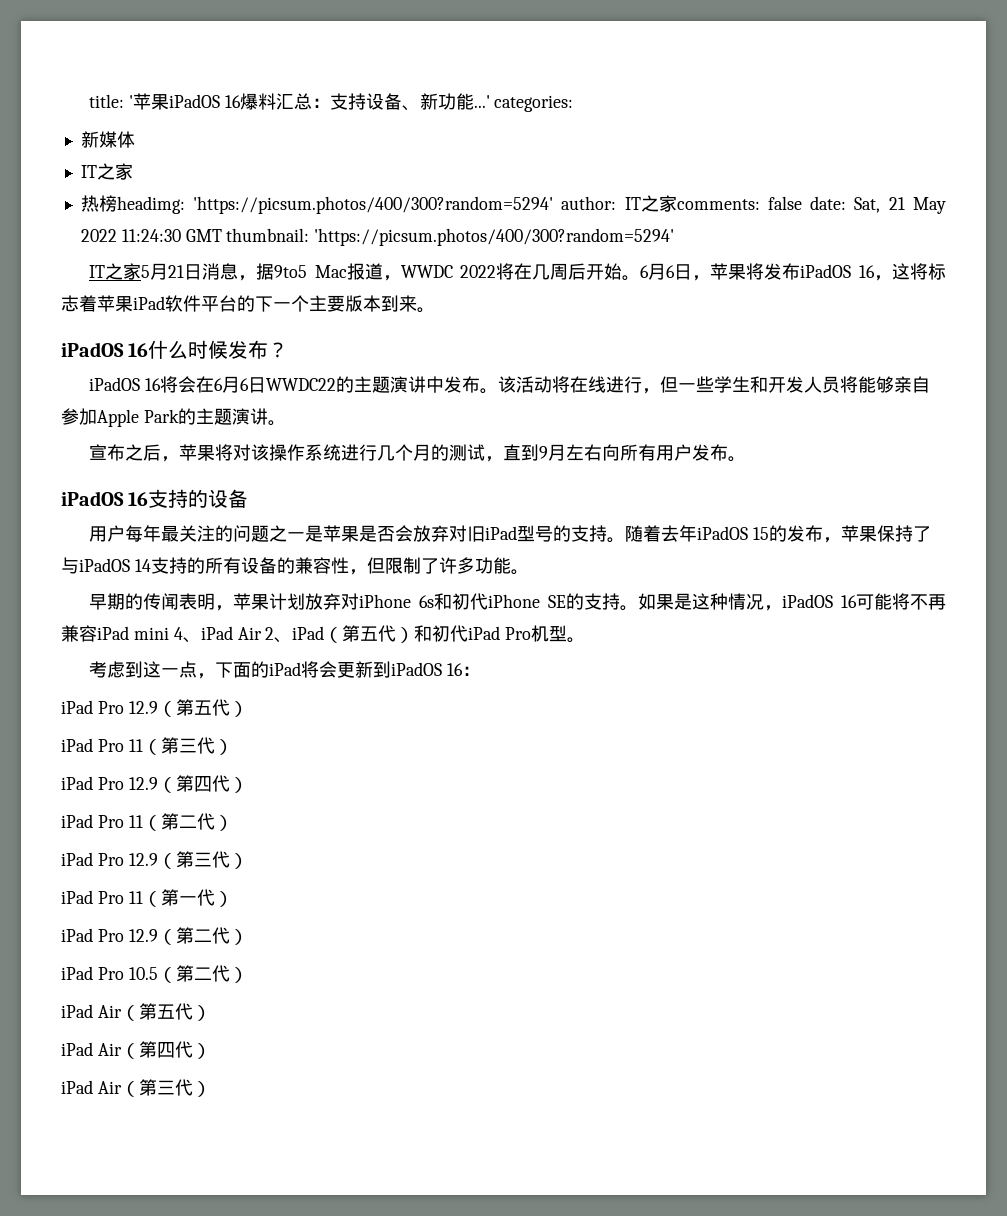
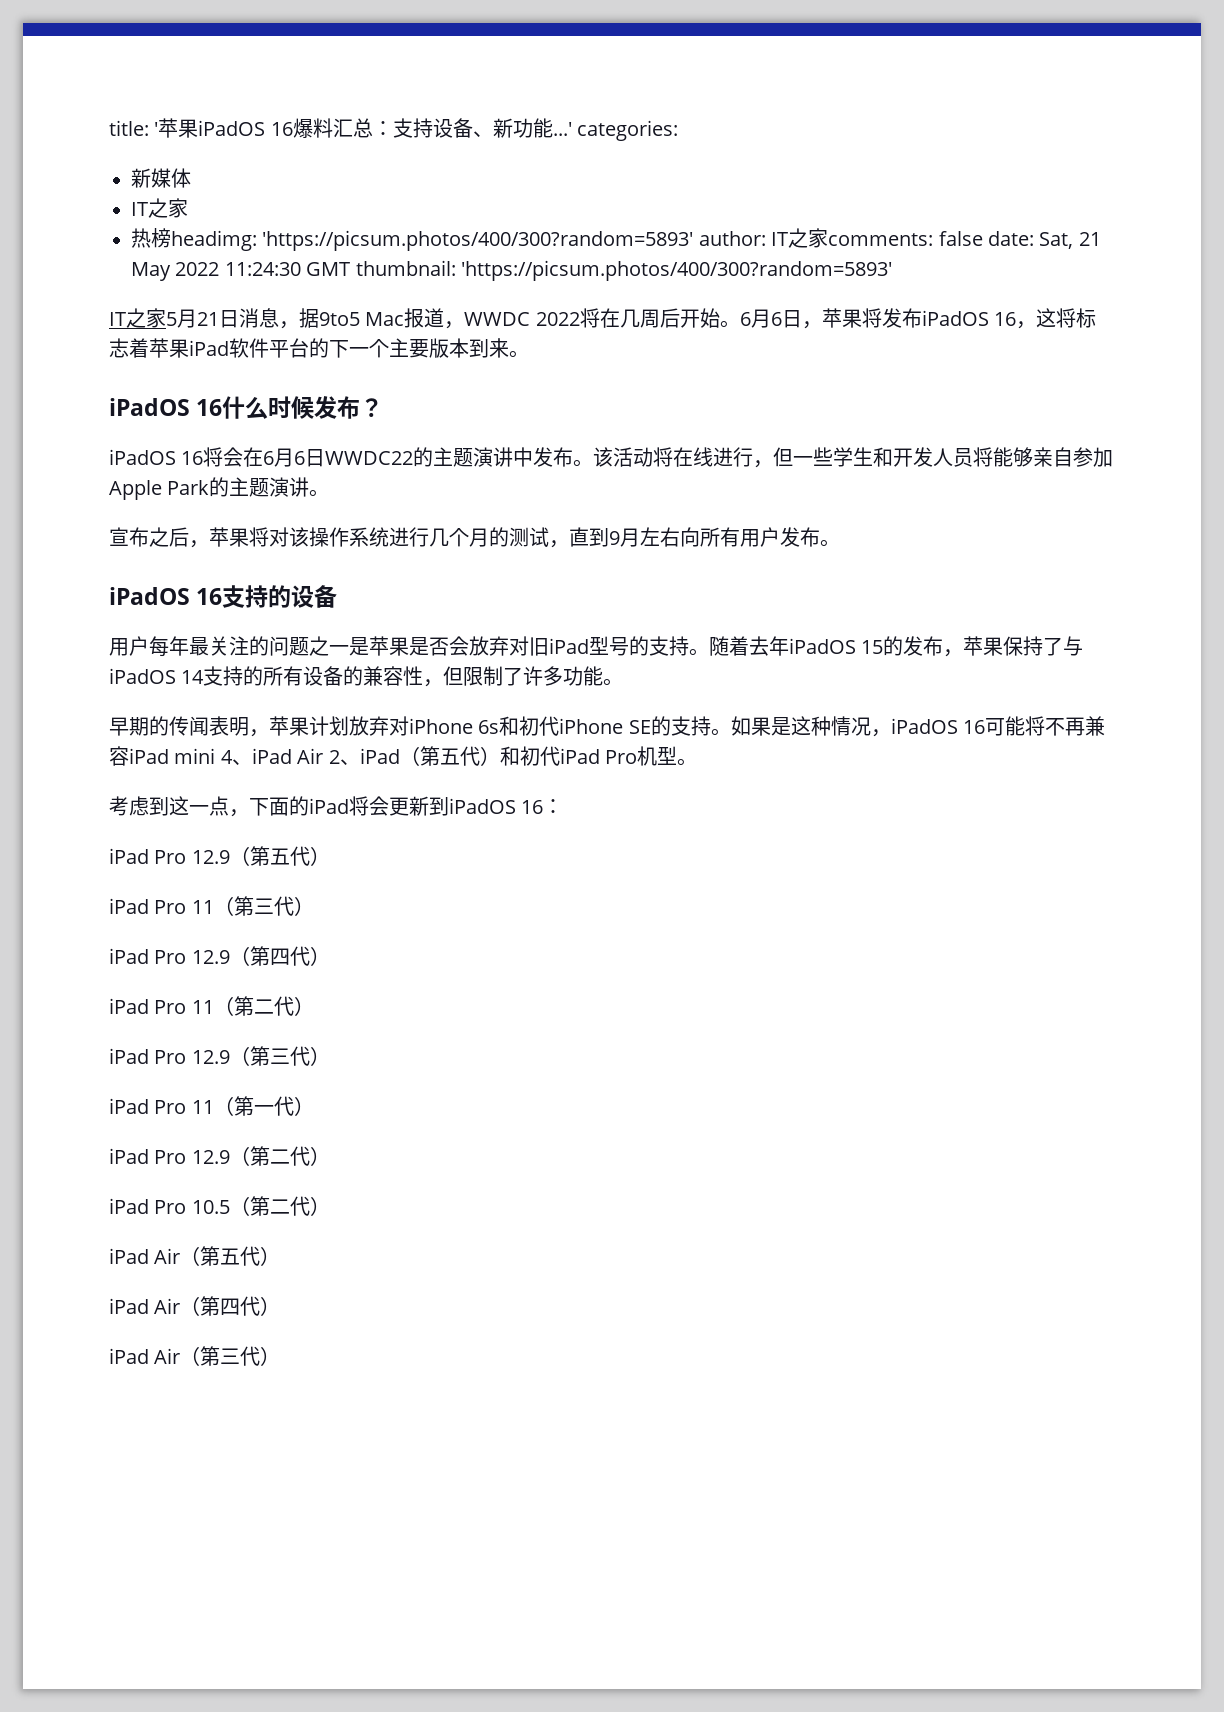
[193,196,554,214] 'https://picsum.photos/400/300?random=5294' -> [262,230,694,251] 'https://picsum.photos/400/300?random=5893'
[314,228,675,246] 'https://picsum.photos/400/300?random=5294' -> [461,260,892,281] 'https://picsum.photos/400/300?random=5893'

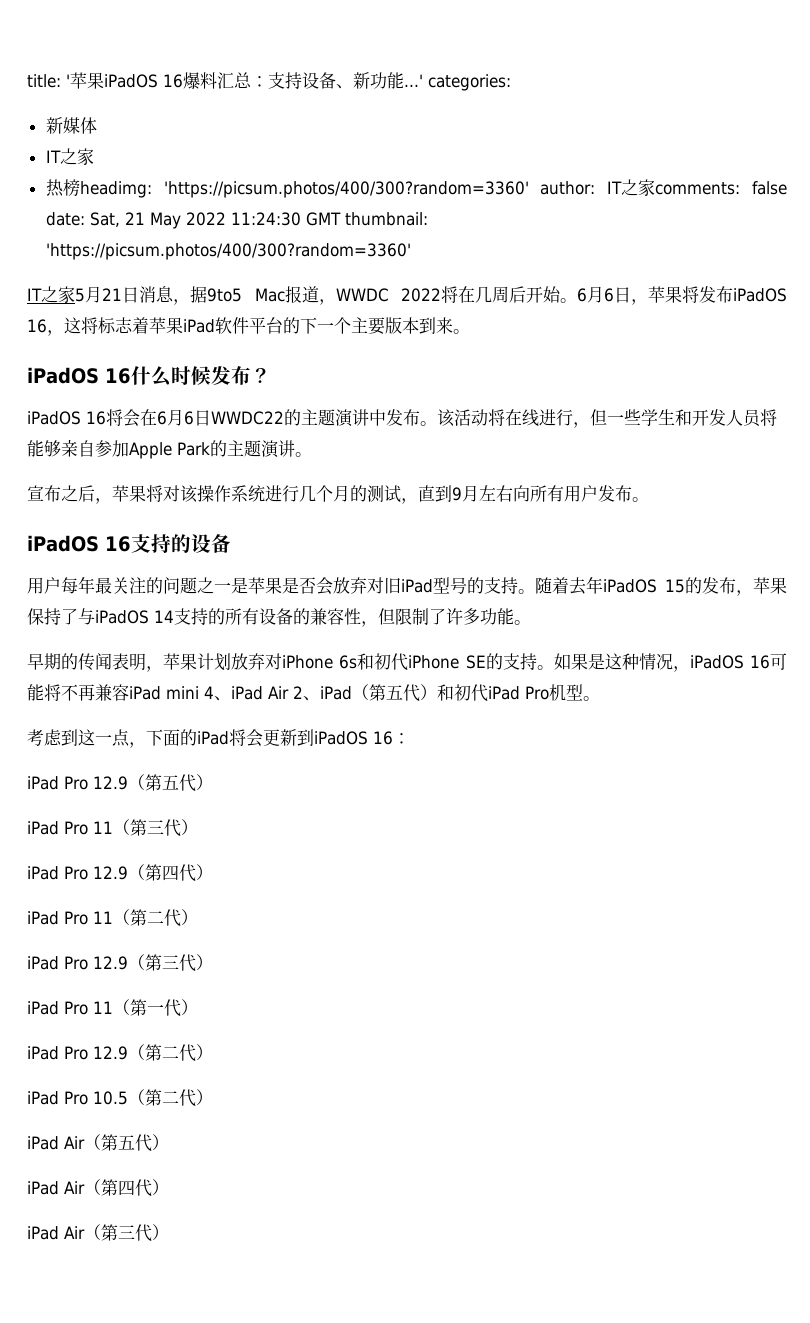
[262,230,694,251] 'https://picsum.photos/400/300?random=5893' -> [163,181,529,198] 'https://picsum.photos/400/300?random=3360'
[461,260,892,281] 'https://picsum.photos/400/300?random=5893' -> [45,243,411,260] 'https://picsum.photos/400/300?random=3360'

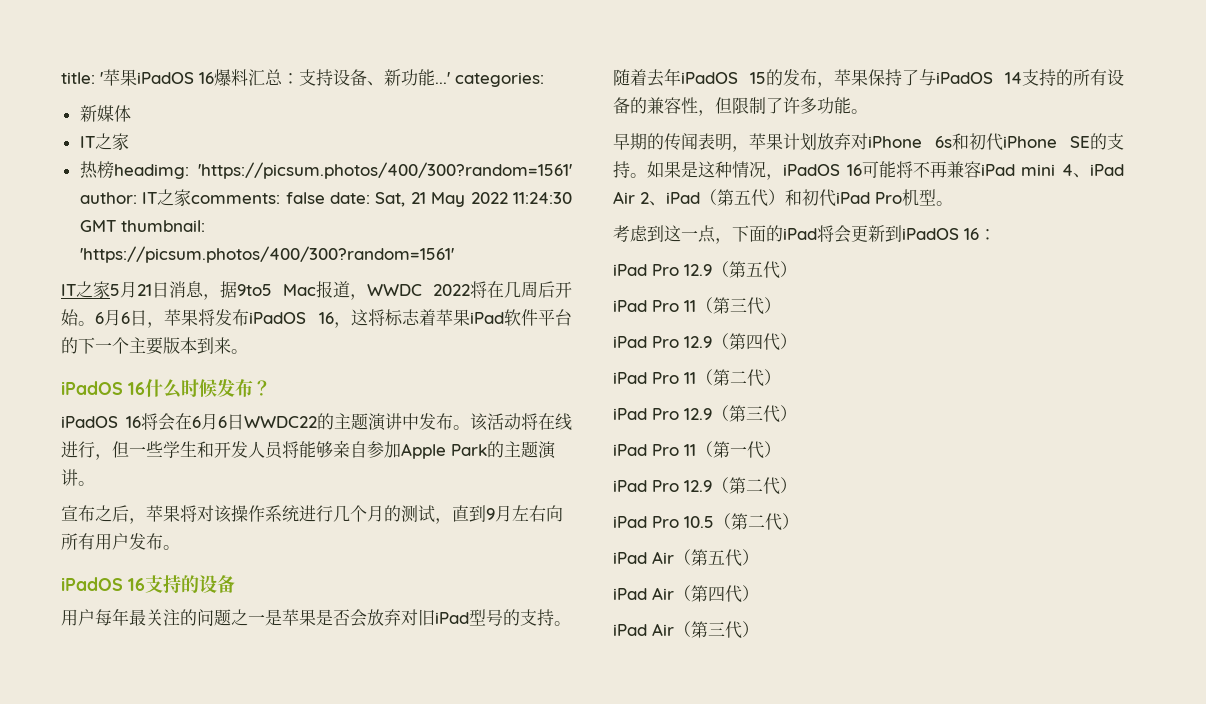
[163,181,529,198] 'https://picsum.photos/400/300?random=3360' -> [198,162,572,179] 'https://picsum.photos/400/300?random=1561'
[45,243,411,260] 'https://picsum.photos/400/300?random=3360' -> [79,246,454,263] 'https://picsum.photos/400/300?random=1561'

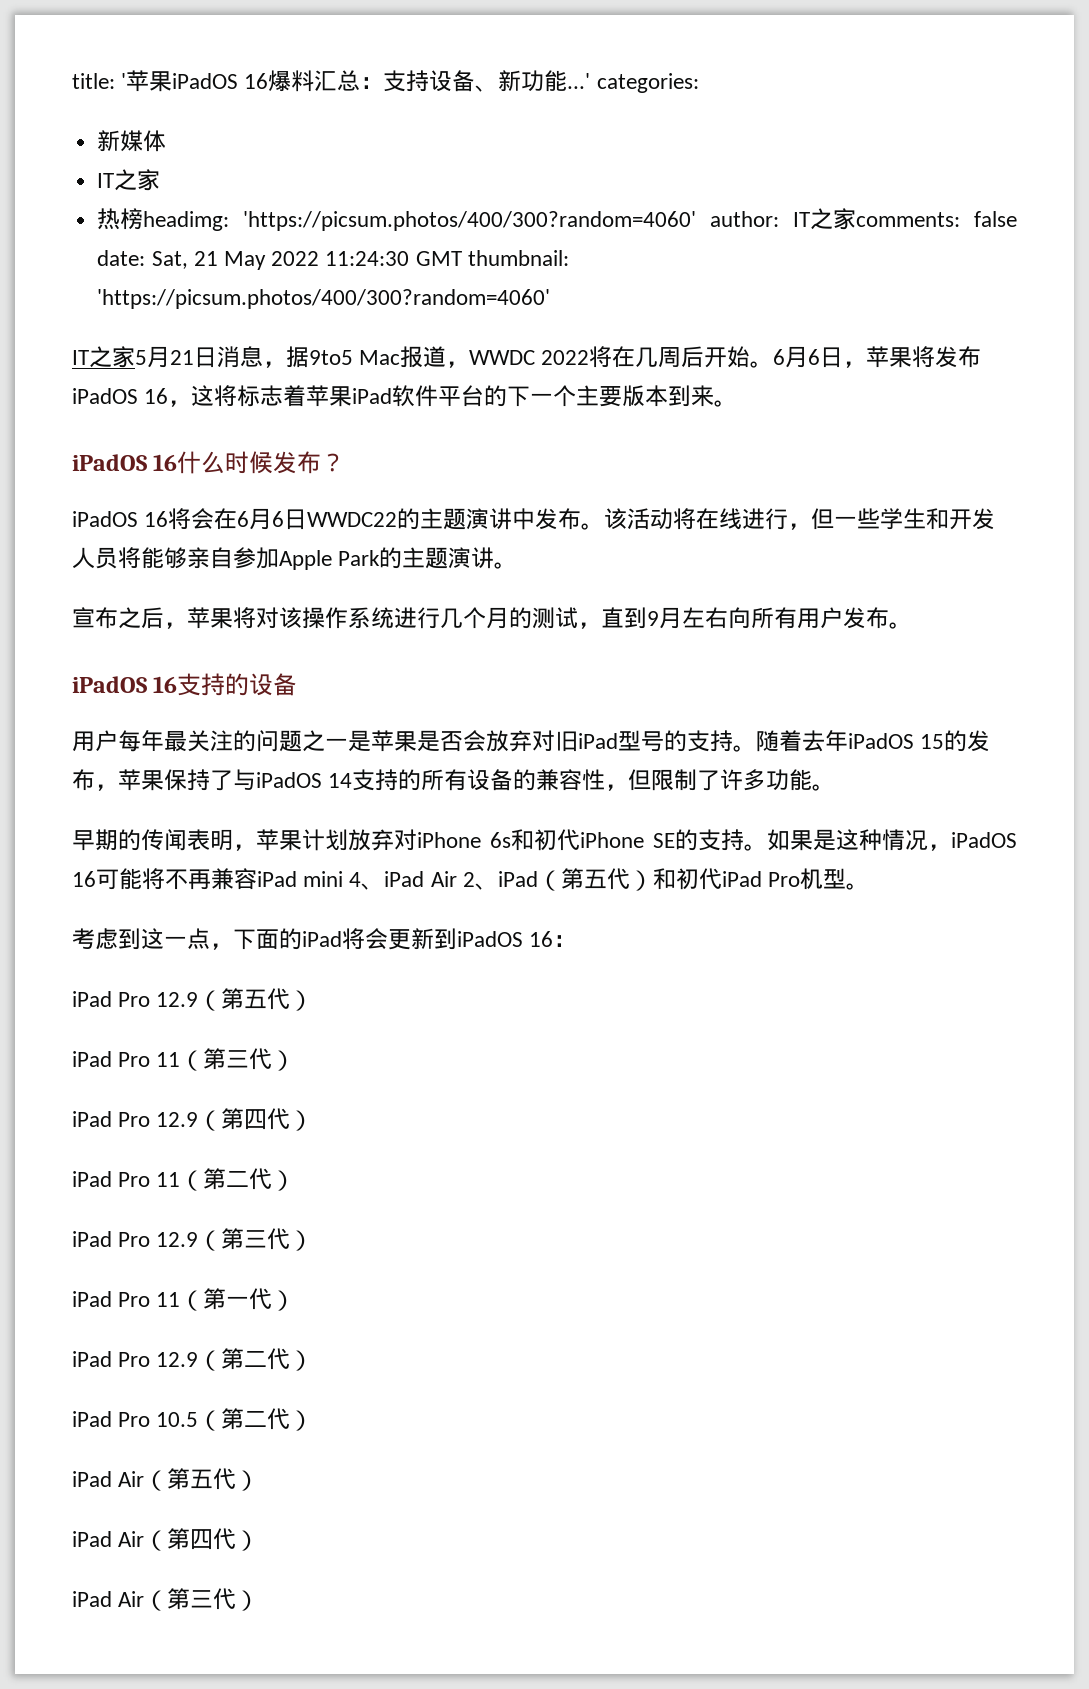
[198,162,572,179] 'https://picsum.photos/400/300?random=1561' -> [243,211,697,231] 'https://picsum.photos/400/300?random=4060'
[79,246,454,263] 'https://picsum.photos/400/300?random=1561' -> [97,289,551,309] 'https://picsum.photos/400/300?random=4060'

